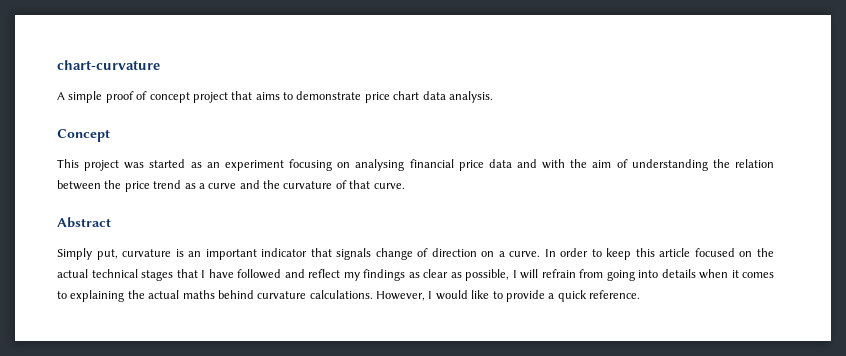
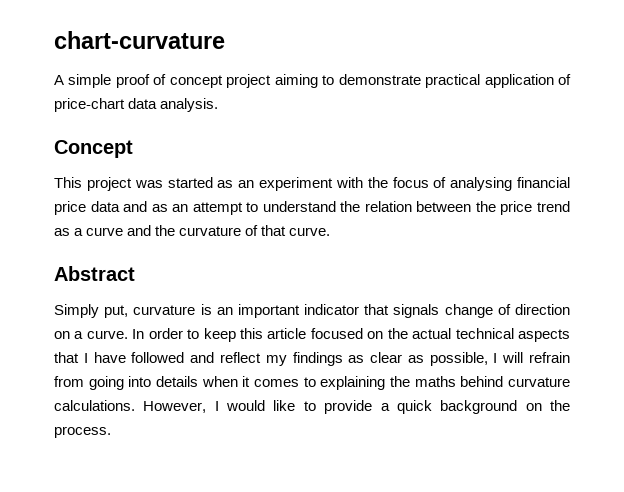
[231,91,420,103] that aims to demonstrate price chart -> [274,74,571,88] [54,98,125,112] aiming to demonstrate practical application of price-chart
[289,159,351,171] focusing on -> [335,177,447,188] with the focus of
[542,159,708,171] with the aim of understanding -> [151,201,336,215] as an attempt to understand
[141,270,173,281] stages -> [518,329,570,342] aspects
[148,290,180,299] actual -> (410, 381) none
[589,290,640,299] reference. -> [440,400,571,414] [54,426,111,438] background on the process.

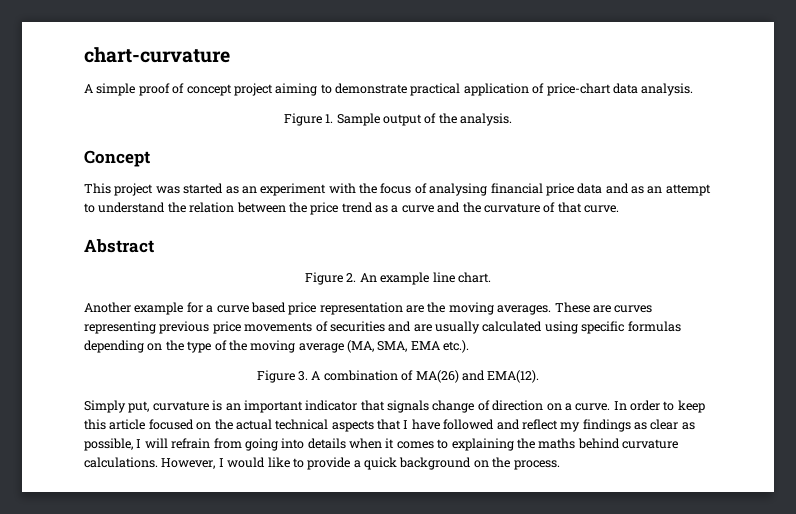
(219, 105) none -> [283,113,513,126] // Figure 1. Sample output of the analysis.
(135, 273) none -> [305,272,491,285] [84,302,653,315] [84,321,681,334] [84,340,470,353] [256,370,540,383] // Figure 2. An example line chart. // Another example for a curve based price representation are the moving averages. These are curves representing previous price movements of securities and are usually calculated using specific formulas depending on the type of the moving average (MA, SMA, EMA etc.). // Figure 3. A combination of MA(26) and EMA(12).

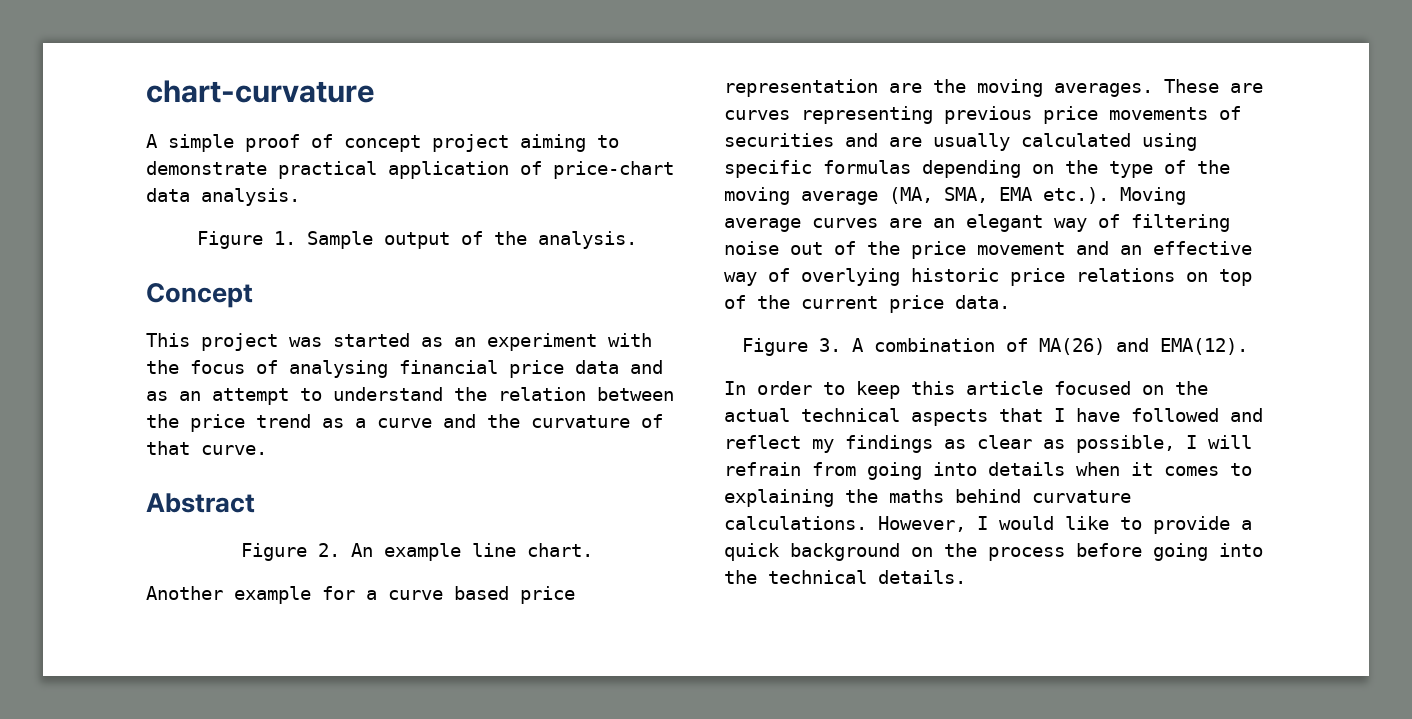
(470, 346) none -> [1120,187,1186,205] [724,214,1230,232] [724,241,1252,259] [724,268,1252,286] [724,295,1010,313] Moving average curves are an elegant way of filtering noise out of the price movement and an effective way of overlying historic price relations on top of the current price data.
[84,400,611,413] Simply put, curvature is an important indicator that signals change of direction on a curve. -> (1248, 346) none
[513,460,560,470] process. -> [988,543,1263,561] [724,570,966,584] process before going into the technical details.

